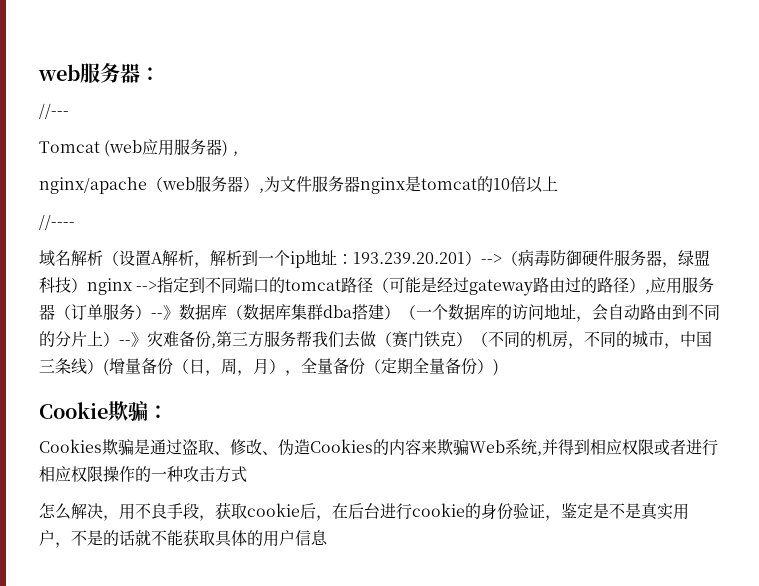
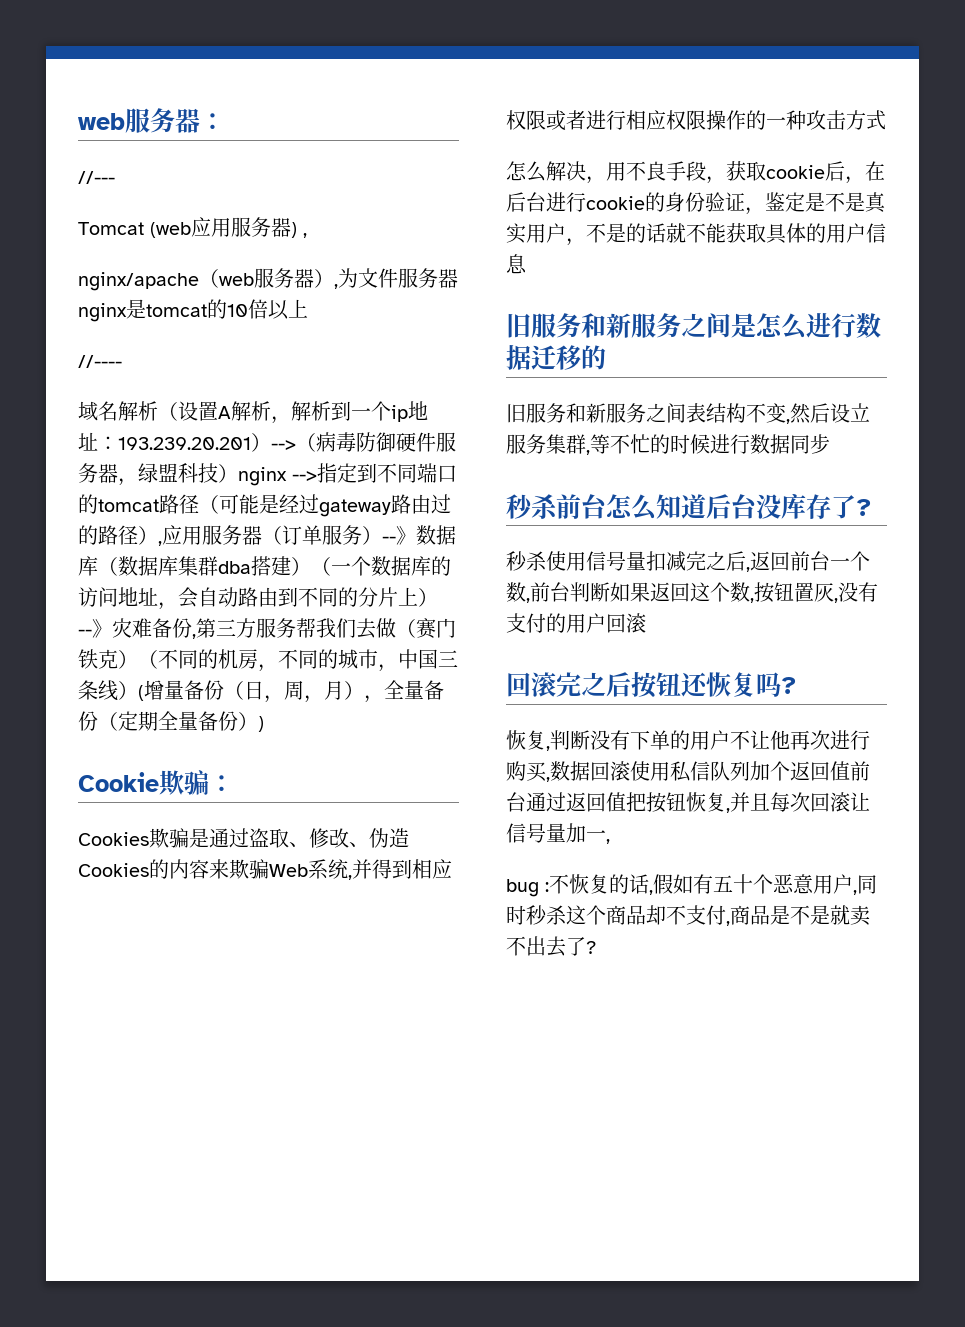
(328, 537) none -> [506,313,881,340] [506,345,606,370] [506,403,870,424] [506,434,830,455] [506,493,871,521] [506,551,870,572] [506,582,878,603] [506,613,646,633] [506,672,796,698] [506,730,870,751] [506,761,870,782] [506,792,870,813] [506,823,610,844] [506,874,877,897] [506,905,870,926] [506,936,596,957] // 旧服务和新服务之间是怎么进行数据迁移的 // 旧服务和新服务之间表结构不变,然后设立服务集群,等不忙的时候进行数据同步 // 秒杀前台怎么知道后台没库存了? // 秒杀使用信号量扣减完之后,返回前台一个数,前台判断如果返回这个数,按钮置灰,没有支付的用户回滚 // 回滚完之后按钮还恢复吗? // 恢复,判断没有下单的用户不让他再次进行购买,数据回滚使用私信队列加个返回值前台通过返回值把按钮恢复,并且每次回滚让信号量加一, // bug :不恢复的话,假如有五十个恶意用户,同时秒杀这个商品却不支付,商品是不是就卖不出去了?

